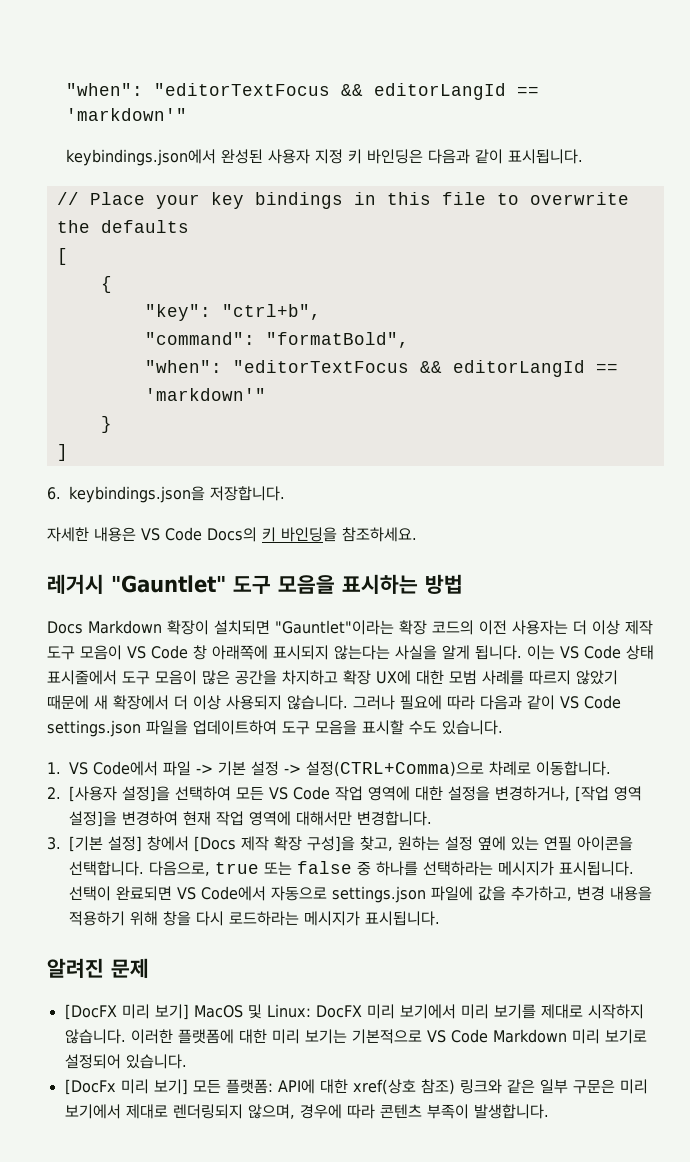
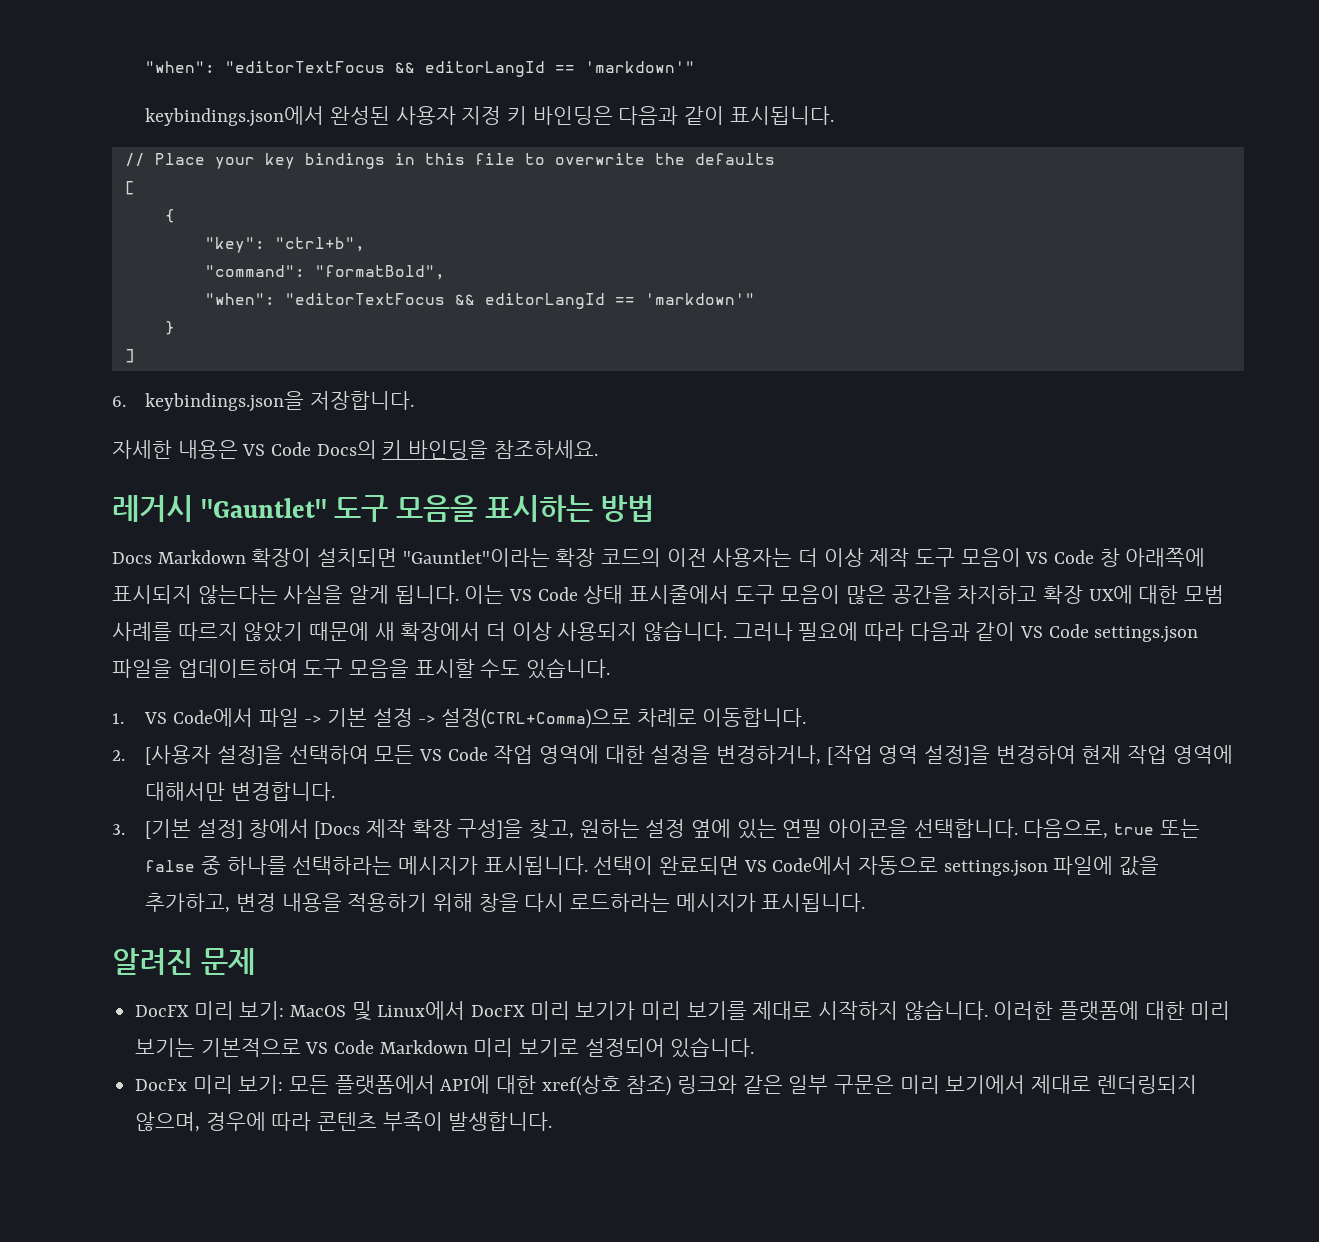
[64,1004,189,1020] [DocFX 미리 보기] -> [135,1001,285,1020] DocFX 미리 보기:
[266,1004,456,1019] Linux: DocFX 미리 보기에서 -> [377,1001,636,1020] Linux에서 DocFX 미리 보기가
[64,1079,273,1095] [DocFx 미리 보기] 모든 플랫폼: -> [135,1075,435,1095] DocFx 미리 보기: 모든 플랫폼에서

